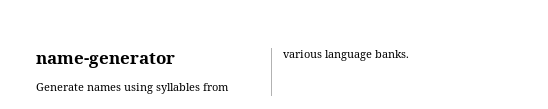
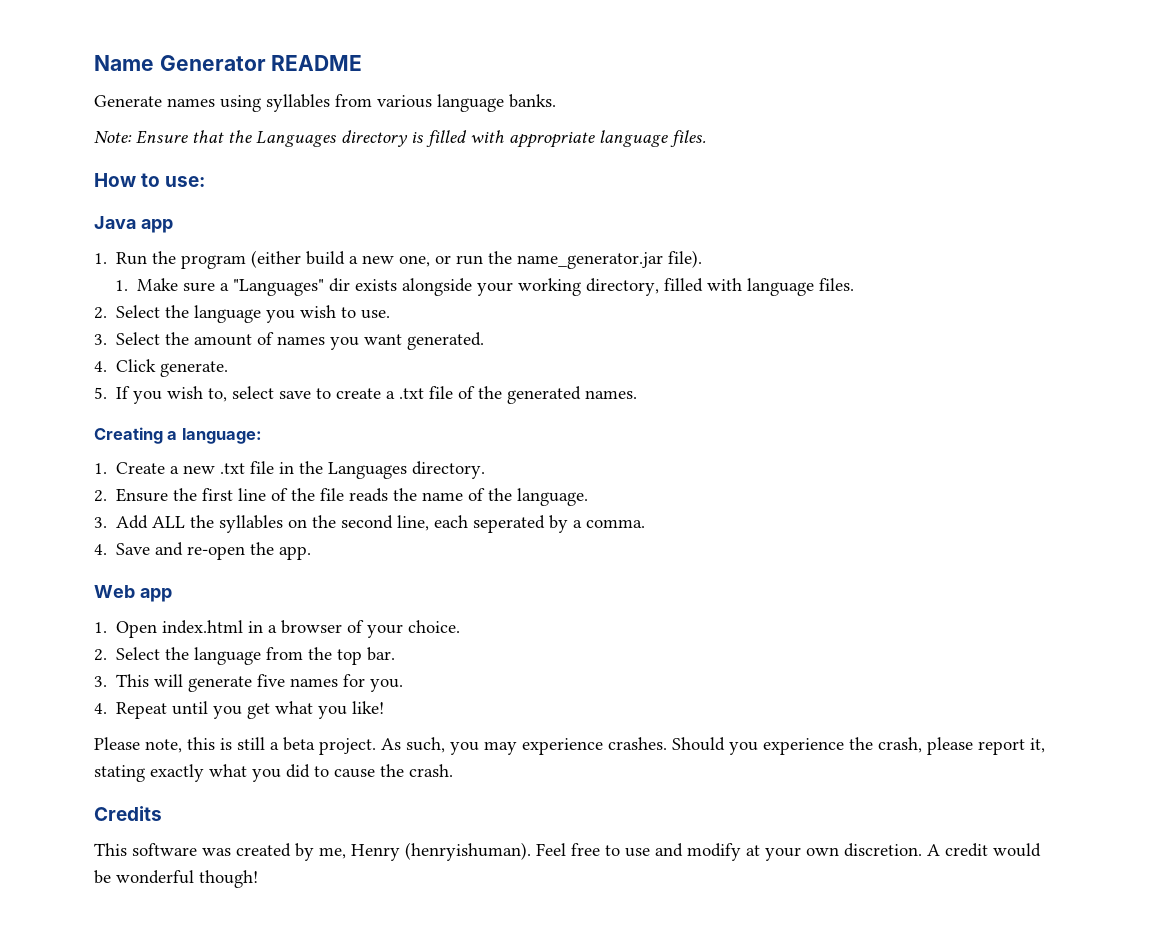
[36,53,175,68] name-generator -> [94,55,363,71] Name Generator README
(409, 54) none -> [94,130,706,148] [94,173,206,187] [94,216,173,233] [94,250,703,269] [115,278,855,296] [94,305,391,323] [94,332,485,350] [94,359,229,377] [94,386,638,404] [94,427,262,444] [94,461,486,479] [94,488,589,506] [94,515,646,533] [94,542,312,560] [94,585,172,602] [94,620,461,638] [94,647,396,665] [94,674,404,692] [94,701,385,719] [94,737,1045,755] [94,764,453,782] [94,806,162,821] [94,842,1041,861] [94,870,258,888] // Note: Ensure that the Languages directory is filled with appropriate language files. // How to use: // Java app // 1. Run the program (either build a new one, or run the name_generator.jar file). // 1. Make sure a "Languages" dir exists alongside your working directory, filled with language files. // 2. Select the language you wish to use. // 3. Select the amount of names you want generated. // 4. Click generate. // 5. If you wish to, select save to create a .txt file of the generated names. // Creating a language: // 1. Create a new .txt file in the Languages directory. // 2. Ensure the first line of the file reads the name of the language. // 3. Add ALL the syllables on the second line, each seperated by a comma. // 4. Save and re-open the app. // Web app // 1. Open index.html in a browser of your choice. // 2. Select the language from the top bar. // 3. This will generate five names for you. // 4. Repeat until you get what you like! // Please note, this is still a beta project. As such, you may experience crashes. Should you experience the crash, please report it, stating exactly what you did to cause the crash. // Credits // This software was created by me, Henry (henryishuman). Feel free to use and modify at your own discretion. A credit would be wonderful though!

